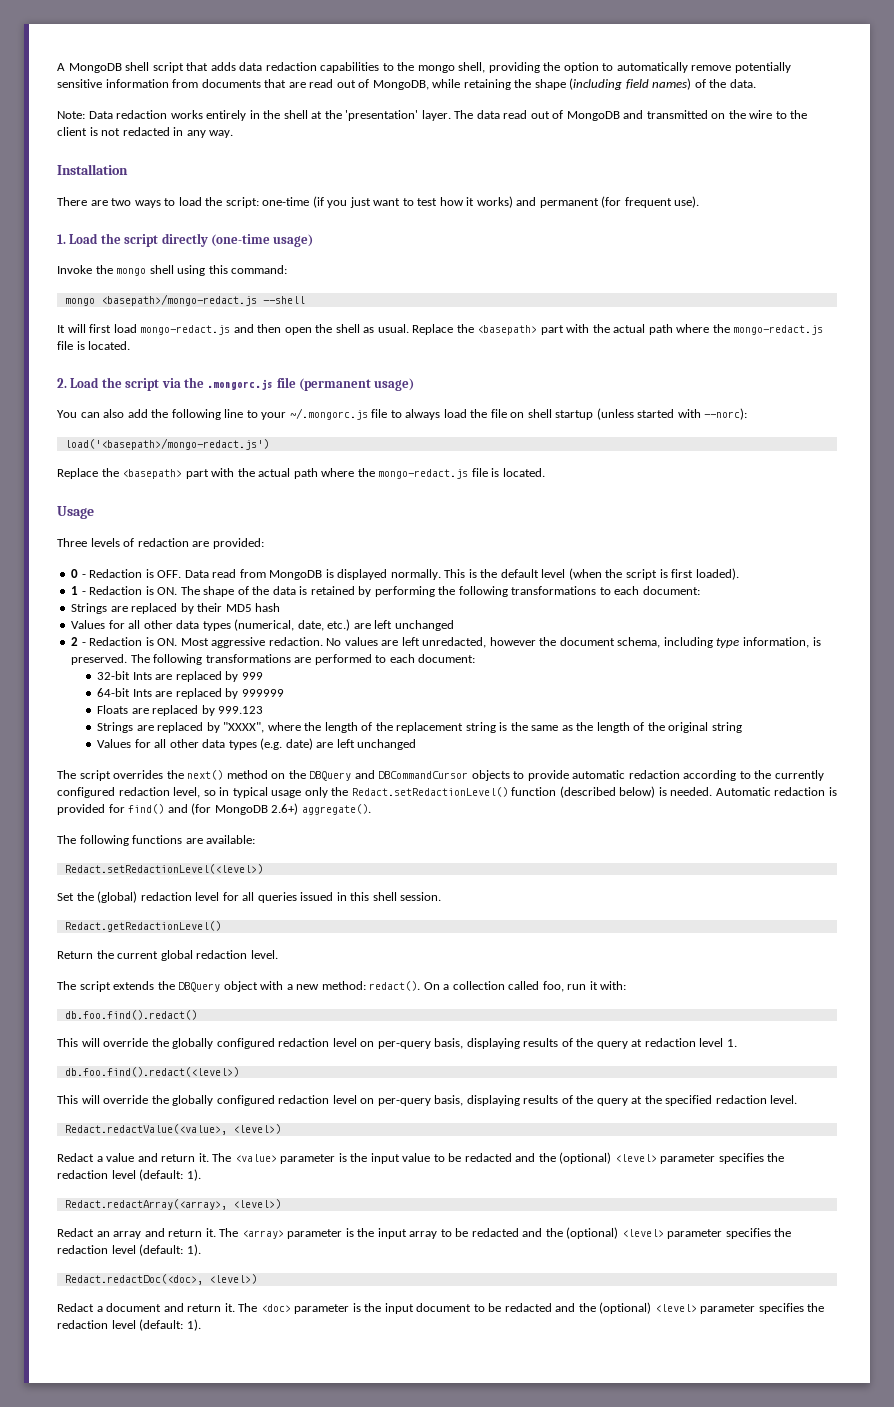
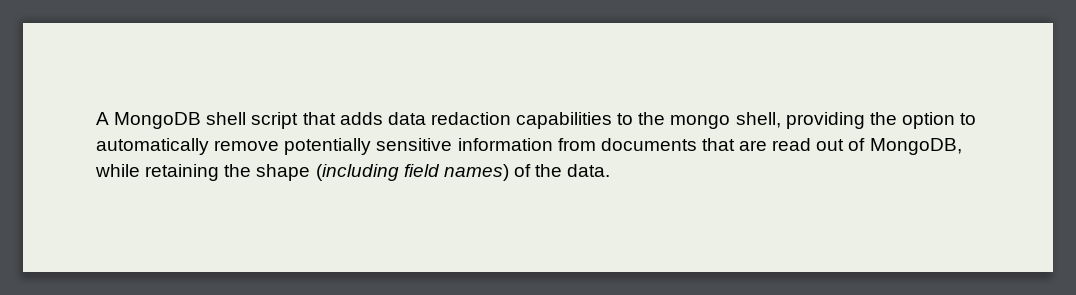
[57,110,808,121] [57,127,234,138] [57,164,128,175] [57,196,700,208] [57,233,314,247] [57,265,288,276] [64,294,305,306] [57,324,824,335] [57,341,131,350] [57,377,415,391] [57,408,748,420] [64,438,269,450] [57,468,545,479] [57,506,94,519] [57,538,264,549] [71,568,739,580] [71,586,700,597] [71,603,281,614] [71,619,454,631] [71,637,821,648] [71,654,476,665] [97,671,263,682] [97,688,284,699] [97,705,264,716] [97,722,742,733] [97,738,417,750] [57,770,824,781] [57,786,837,798] [57,803,371,815] [57,835,256,846] [64,864,263,874] [57,891,442,903] [64,921,221,932] [57,950,278,961] [57,981,627,992] [64,1010,197,1020] [57,1038,737,1049] [64,1067,239,1077] [57,1095,798,1106] [64,1124,281,1135] [57,1152,785,1164] [57,1169,201,1181] [64,1199,281,1210] [57,1227,792,1239] [57,1244,201,1256] [64,1274,257,1285] [57,1302,825,1314] [57,1319,201,1331] // Note: Data redaction works entirely in the shell at the 'presentation' layer. The data read out of MongoDB and transmitted on the wire to the client is not redacted in any way. // Installation // There are two ways to load the script: one-time (if you just want to test how it works) and permanent (for frequent use). // 1. Load the script directly (one-time usage) // Invoke the mongo shell using this command: // mongo <basepath>/mongo-redact.js --shell // It will first load mongo-redact.js and then open the shell as usual. Replace the <basepath> part with the actual path where the mongo-redact.js file is located. // 2. Load the script via the .mongorc.js file (permanent usage) // You can also add the following line to your ~/.mongorc.js file to always load the file on shell startup (unless started with --norc): // load('<basepath>/mongo-redact.js') // Replace the <basepath> part with the actual path where the mongo-redact.js file is located. // Usage // Three levels of redaction are provided: // 0 - Redaction is OFF. Data read from MongoDB is displayed normally. This is the default level (when the script is first loaded). // 1 - Redaction is ON. The shape of the data is retained by performing the following transformations to each document: // Strings are replaced by their MD5 hash // Values for all other data types (numerical, date, etc.) are left unchanged // 2 - Redaction is ON. Most aggressive redaction. No values are left unredacted, however the document schema, including type information, is preserved. The following transformations are performed to each document: // 32-bit Ints are replaced by 999 // 64-bit Ints are replaced by 999999 // Floats are replaced by 999.123 // Strings are replaced by "XXXX", where the length of the replacement string is the same as the length of the original string // Values for all other data types (e.g. date) are left unchanged // The script overrides the next() method on the DBQuery and DBCommandCursor objects to provide automatic redaction according to the currently configured redaction level, so in typical usage only the Redact.setRedactionLevel() function (described below) is needed. Automatic redaction is provided for find() and (for MongoDB 2.6+) aggregate(). // The following functions are available: // Redact.setRedactionLevel(<level>) // Set the (global) redaction level for all queries issued in this shell session. // Redact.getRedactionLevel() // Return the current global redaction level. // The script extends the DBQuery object with a new method: redact(). On a collection called foo, run it with: // db.foo.find().redact() // This will override the globally configured redaction level on per-query basis, displaying results of the query at redaction level 1. // db.foo.find().redact(<level>) // This will override the globally configured redaction level on per-query basis, displaying results of the query at the specified redaction level. // Redact.redactValue(<value>, <level>) // Redact a value and return it. The <value> parameter is the input value to be redacted and the (optional) <level> parameter specifies the redaction level (default: 1). // Redact.redactArray(<array>, <level>) // Redact an array and return it. The <array> parameter is the input array to be redacted and the (optional) <level> parameter specifies the redaction level (default: 1). // Redact.redactDoc(<doc>, <level>) // Redact a document and return it. The <doc> parameter is the input document to be redacted and the (optional) <level> parameter specifies the redaction level (default: 1). -> (611, 170) none

